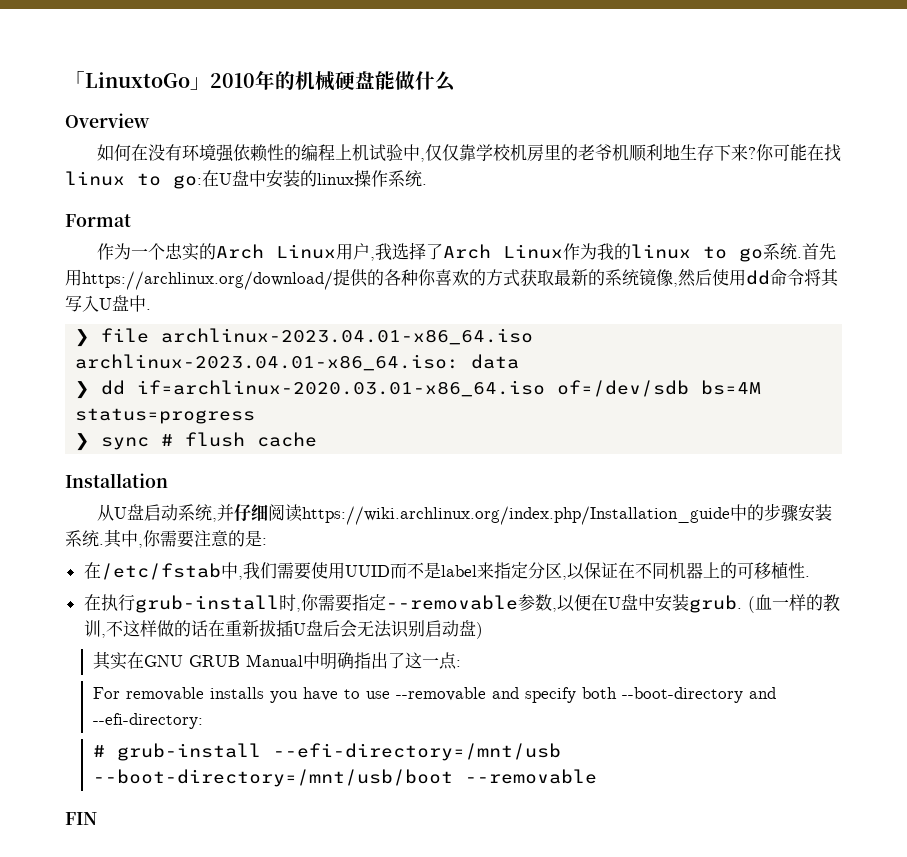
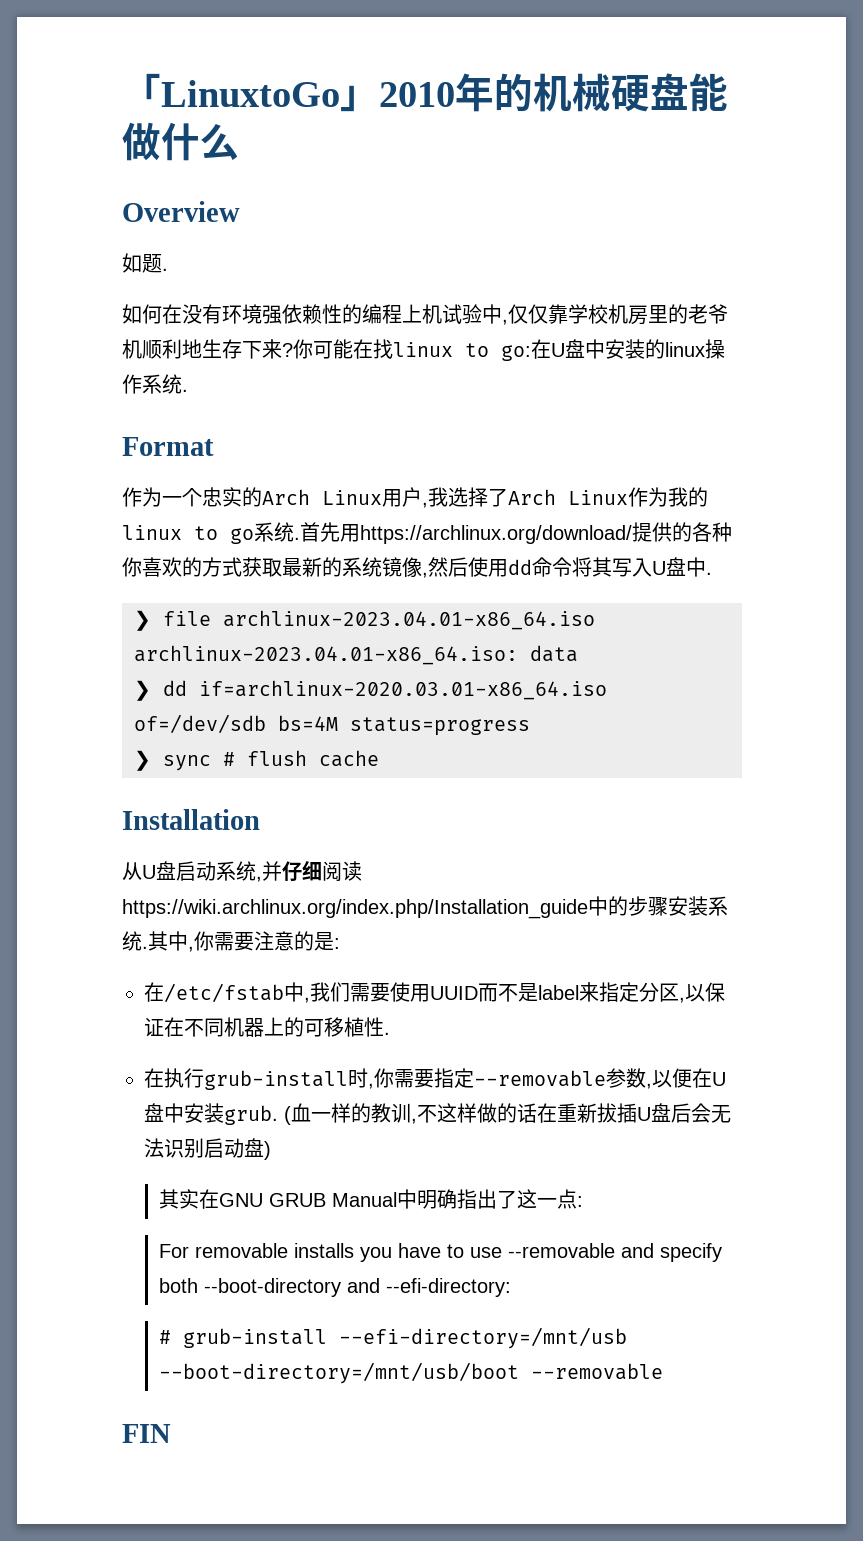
(150, 120) none -> [122,253,168,273] // 如题.

